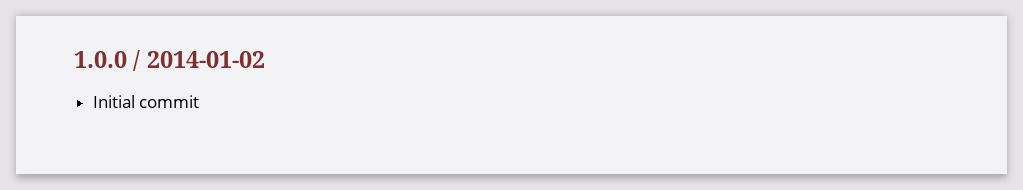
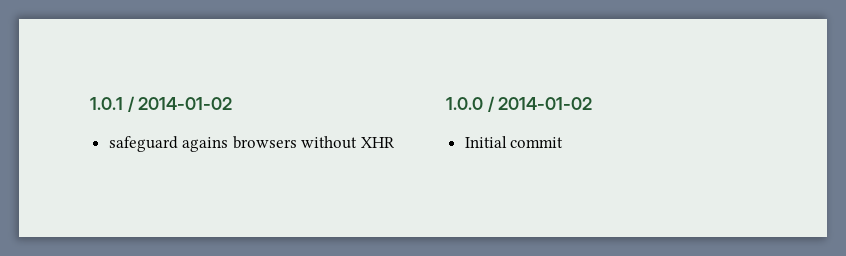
(74, 59) none -> [90,96,233,112] [108,136,396,152] 1.0.1 / 2014-01-02 // safeguard agains browsers without XHR //

